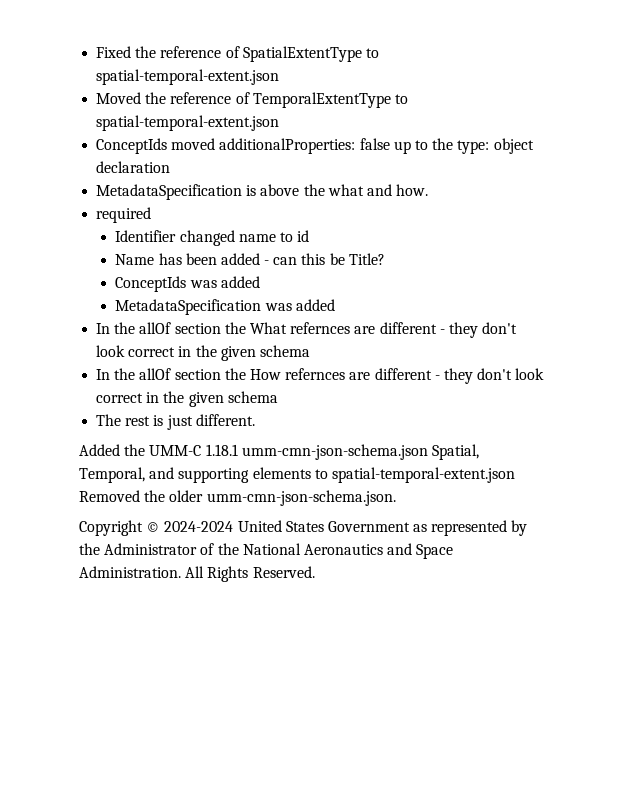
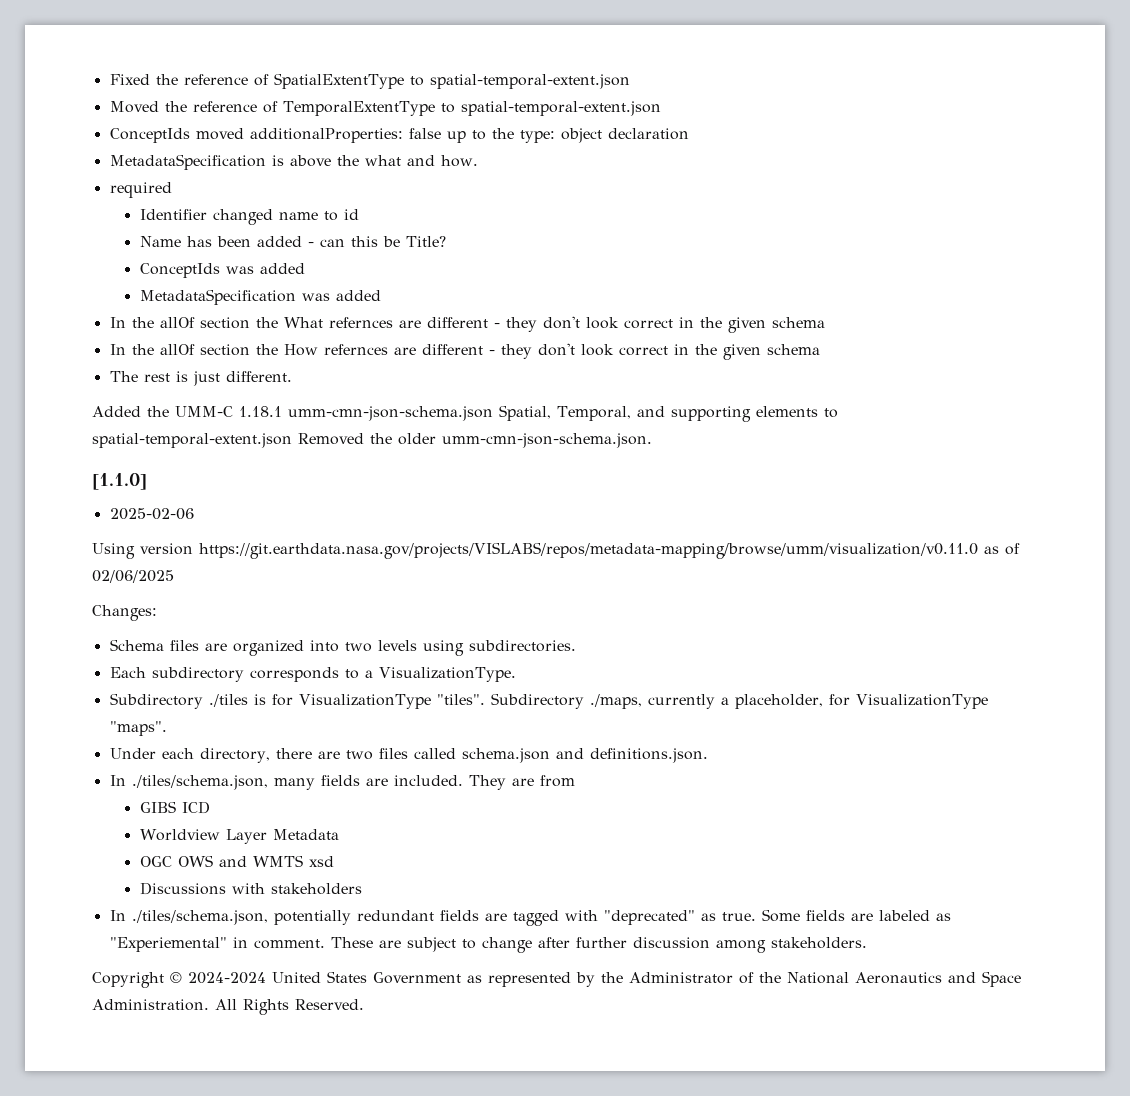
(396, 498) none -> [92,473,147,490] [109,508,194,520] [92,542,1020,559] [92,570,174,583] [92,605,157,621] [109,639,576,656] [109,667,516,682] [109,693,988,709] [109,721,167,736] [109,748,708,763] [109,775,575,790] [139,801,210,814] [139,829,339,844] [139,855,334,867] [139,882,362,895] [109,909,951,926] [109,937,867,953] // [1.1.0] // 2025-02-06 // Using version https://git.earthdata.nasa.gov/projects/VISLABS/repos/metadata-mapping/browse/umm/visualization/v0.11.0 as of 02/06/2025 // Changes: // Schema files are organized into two levels using subdirectories. // Each subdirectory corresponds to a VisualizationType. // Subdirectory ./tiles is for VisualizationType "tiles". Subdirectory ./maps, currently a placeholder, for VisualizationType "maps". // Under each directory, there are two files called schema.json and definitions.json. // In ./tiles/schema.json, many fields are included. They are from // GIBS ICD // Worldview Layer Metadata // OGC OWS and WMTS xsd // Discussions with stakeholders // In ./tiles/schema.json, potentially redundant fields are tagged with "deprecated" as true. Some fields are labeled as "Experiemental" in comment. These are subject to change after further discussion among stakeholders.

